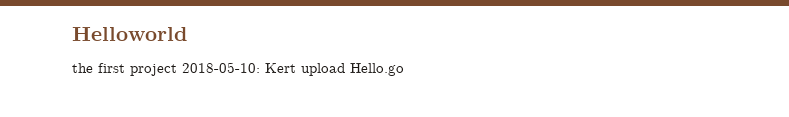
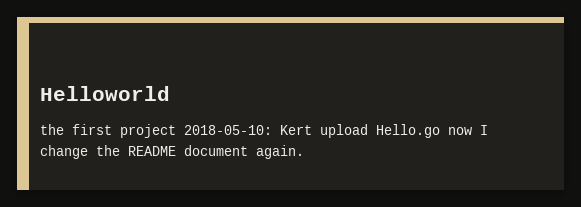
(404, 69) none -> [448,125,488,135] [40,145,304,159] now I change the README document again.

